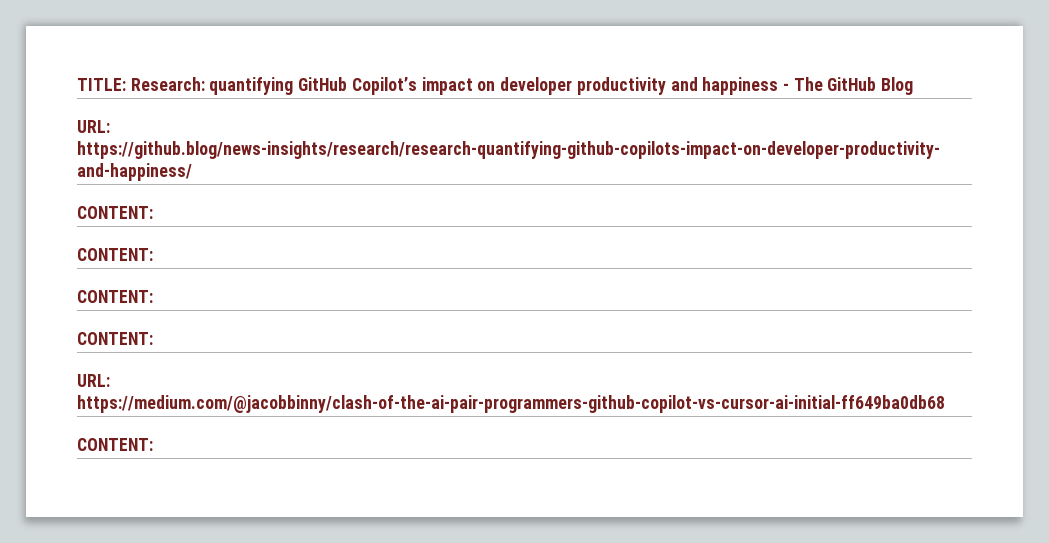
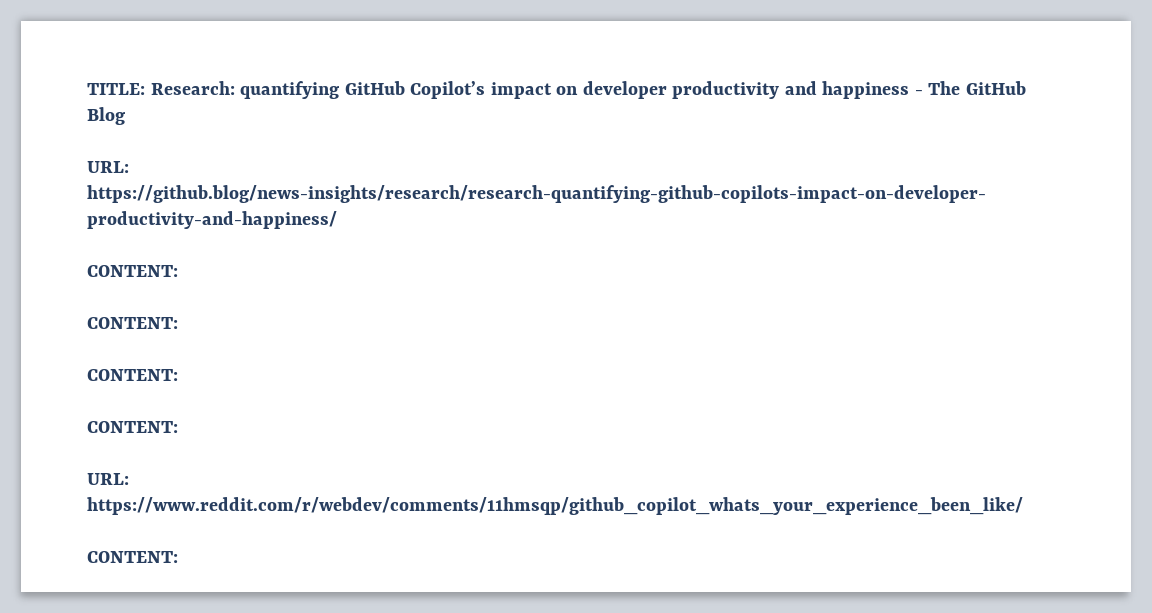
[77,395,945,413] https://medium.com/@jacobbinny/clash-of-the-ai-pair-programmers-github-copilot-vs-cursor-ai-initial-ff649ba0db68 -> [87,497,1023,515] https://www.reddit.com/r/webdev/comments/11hmsqp/github_copilot_whats_your_experience_been_like/

